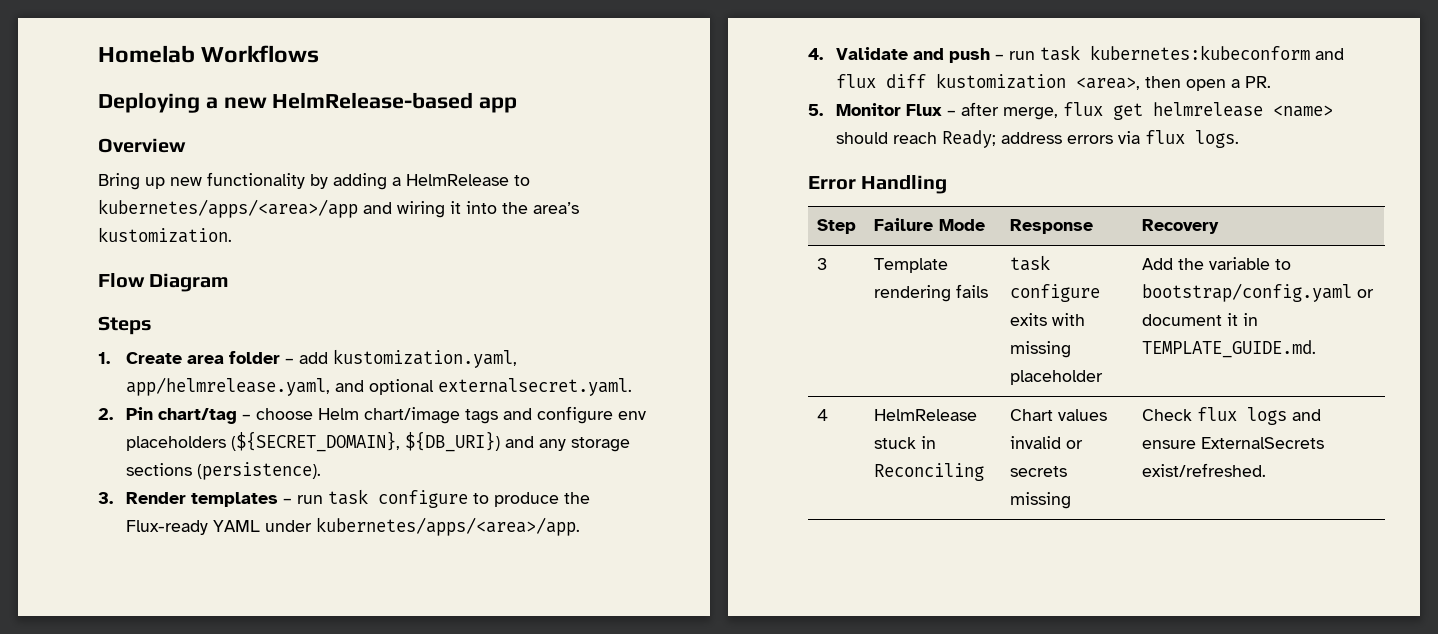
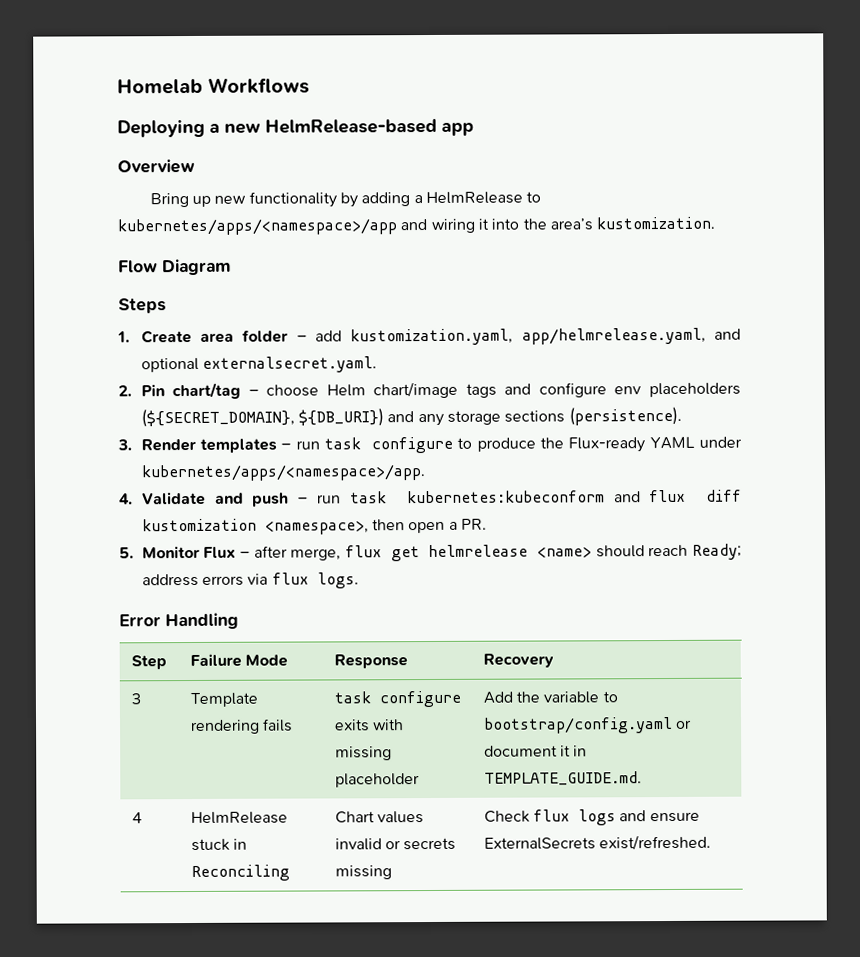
[98,199,358,218] kubernetes/apps/<area>/app -> [117,218,397,236] kubernetes/apps/<namespace>/app
[315,517,580,536] kubernetes/apps/<area>/app. -> [140,464,426,482] kubernetes/apps/<namespace>/app.
[1075,77,1140,90] <area>, -> [264,520,369,535] <namespace>,

